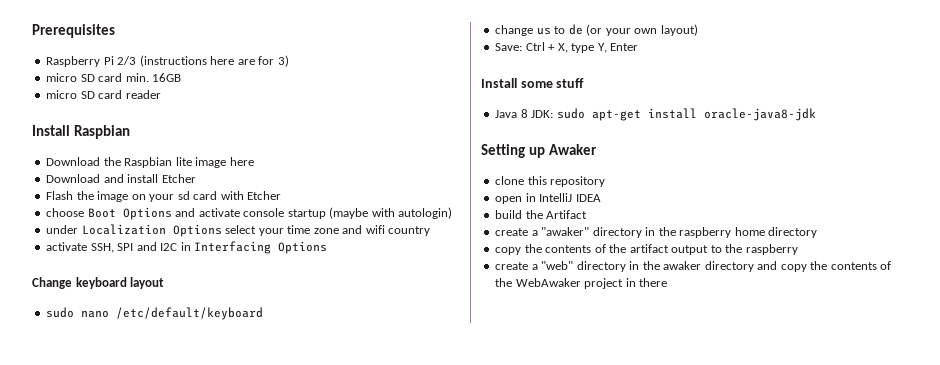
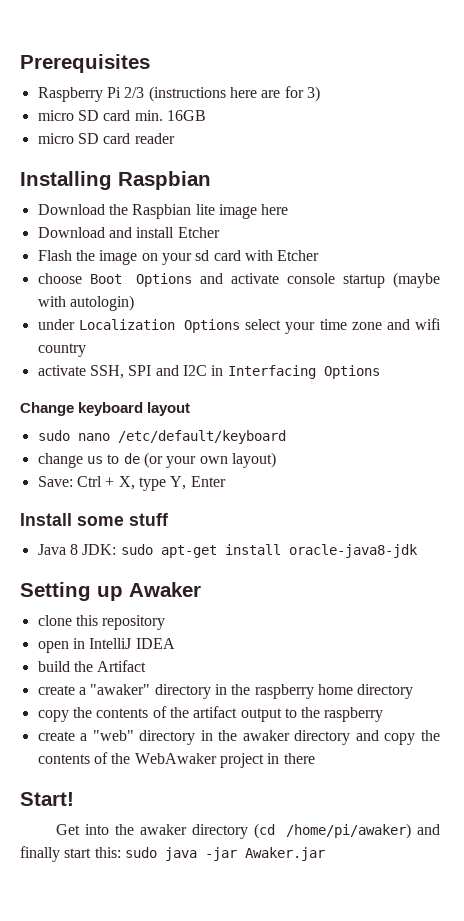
[32,125,70,136] Install -> [20,171,112,190] Installing
(668, 282) none -> [20,792,74,806] [55,823,440,839] [20,846,325,862] // Start! // Get into the awaker directory (cd /home/pi/awaker) and finally start this: sudo java -jar Awaker.jar

